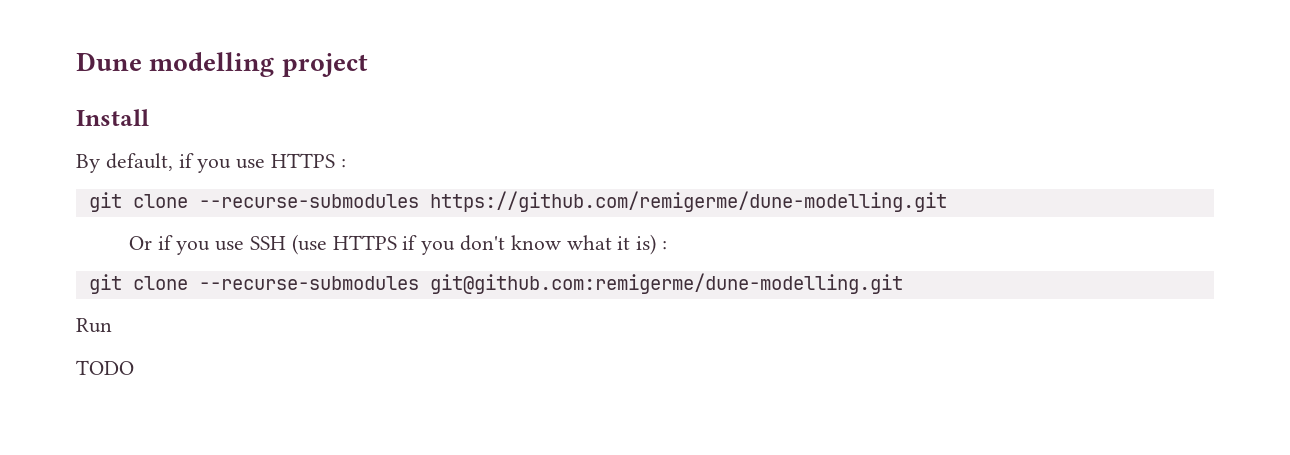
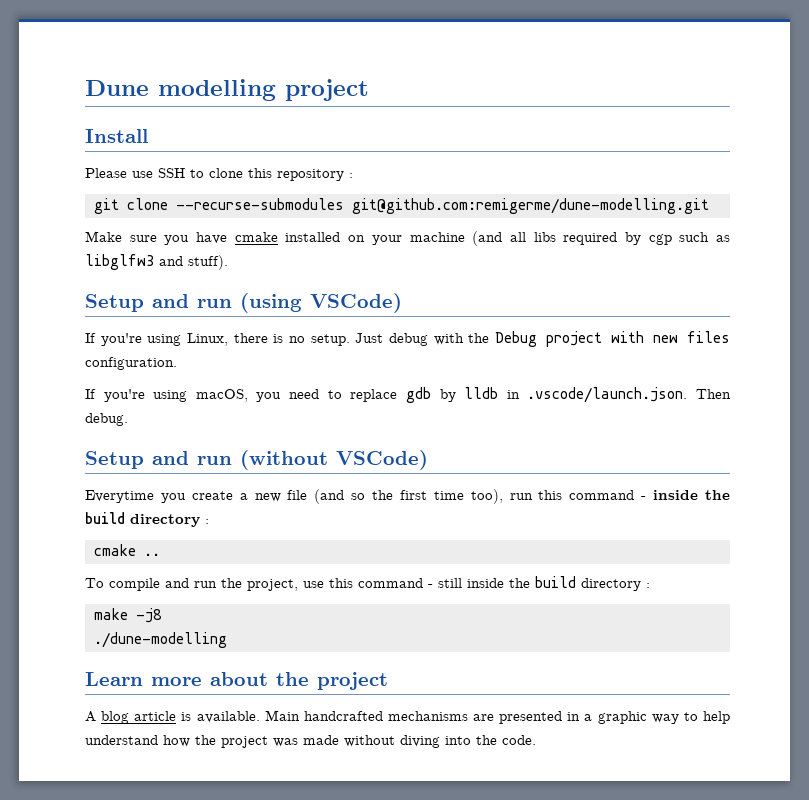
[76,153,346,173] [88,191,947,212] [128,234,657,255] By default, if you use HTTPS : // git clone --recurse-submodules https://github.com/remigerme/dune-modelling.git // Or if you use SSH (use HTTPS if you don't know what it is) -> [85,168,344,181] Please use SSH to clone this repository
[76,318,112,333] [76,360,134,375] Run // TODO -> [85,231,730,246] [85,254,228,270] [85,293,402,313] [85,331,731,347] [85,357,177,370] [85,387,732,403] [85,413,128,426] [85,450,428,470] [85,489,730,504] [85,512,209,527] [94,544,160,556] [85,576,650,591] [94,608,162,623] [94,632,227,648] [85,672,388,690] [85,710,730,724] [85,735,536,748] Make sure you have cmake installed on your machine (and all libs required by cgp such as libglfw3 and stuff). // Setup and run (using VSCode) // If you're using Linux, there is no setup. Just debug with the Debug project with new files configuration. // If you're using macOS, you need to replace gdb by lldb in .vscode/launch.json. Then debug. // Setup and run (without VSCode) // Everytime you create a new file (and so the first time too), run this command - inside the build directory : // cmake .. // To compile and run the project, use this command - still inside the build directory : // make -j8 // ./dune-modelling // Learn more about the project // A blog article is available. Main handcrafted mechanisms are presented in a graphic way to help understand how the project was made without diving into the code.

